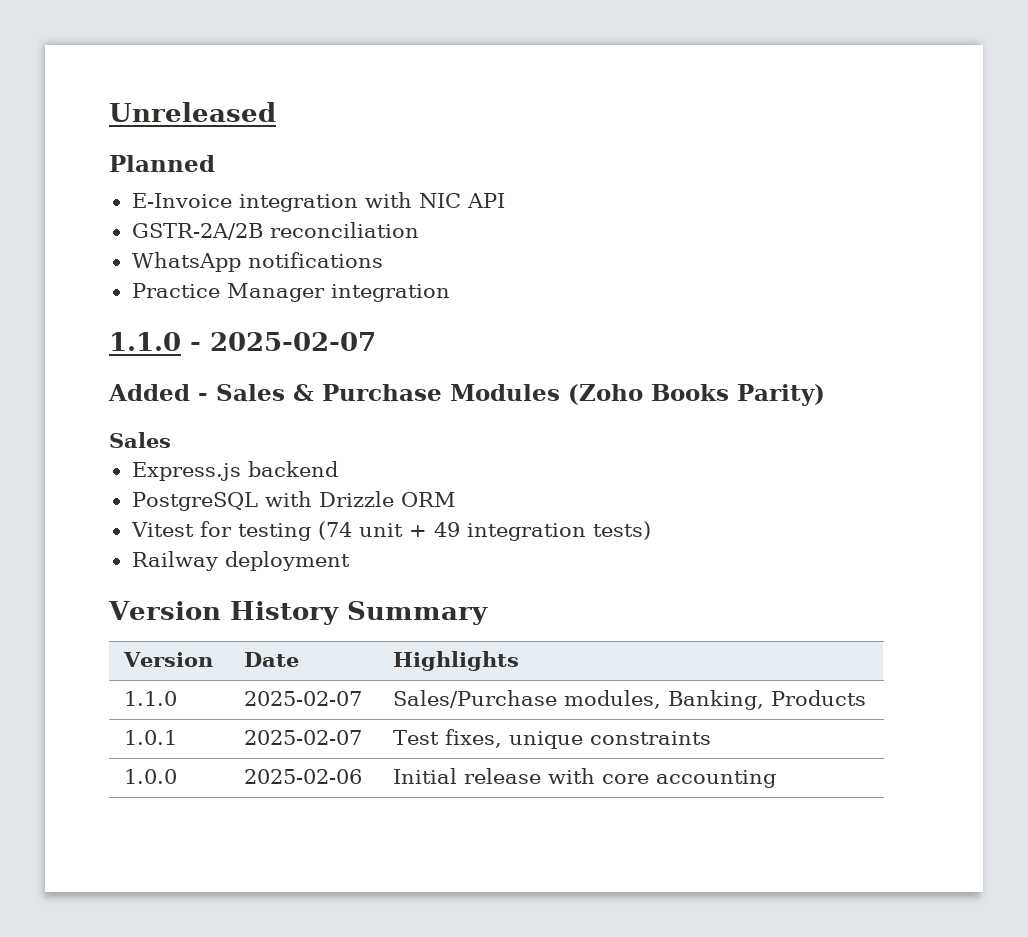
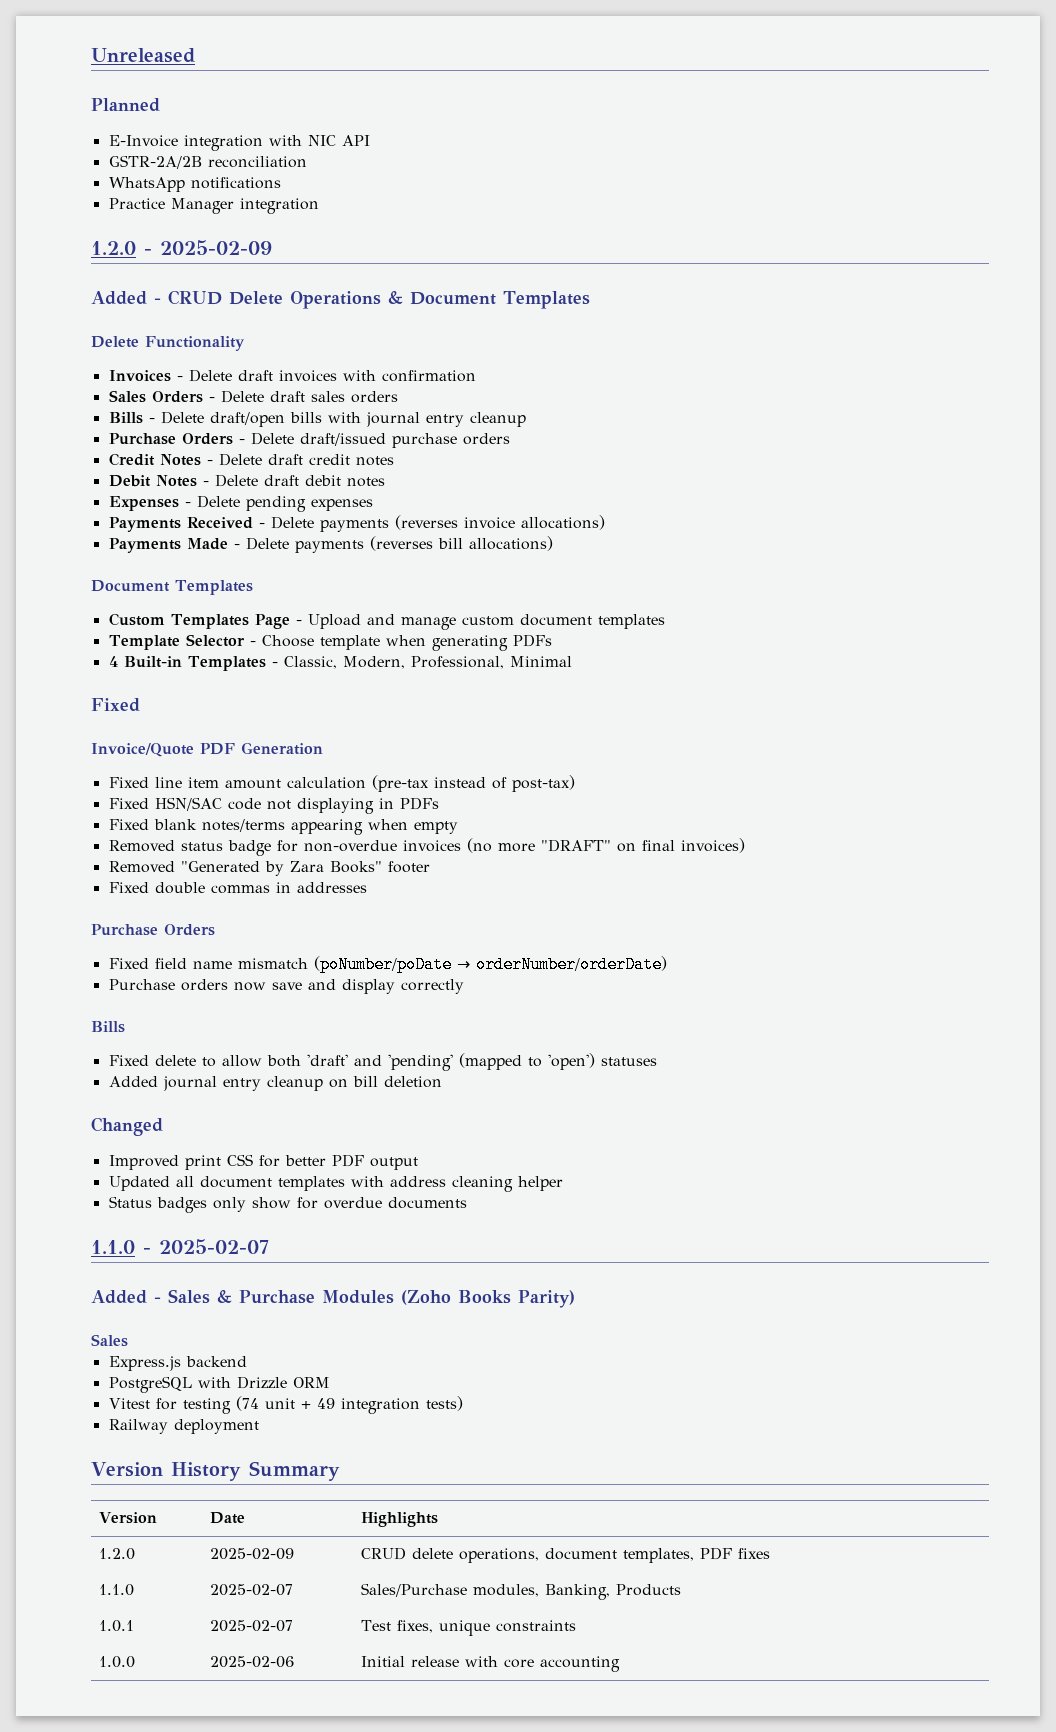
(450, 293) none -> [91,240,272,255] [91,290,590,309] [91,336,245,351] [108,369,476,382] [108,390,398,403] [108,411,526,427] [108,432,510,448] [108,453,394,466] [108,474,385,487] [108,495,373,512] [108,515,605,532] [108,536,553,553] [91,580,253,595] [108,613,665,630] [108,634,552,651] [108,656,572,671] [91,698,140,712] [91,742,323,757] [108,775,575,792] [108,797,439,814] [108,819,458,835] [108,838,745,856] [108,861,430,876] [108,882,367,894] [91,924,215,936] [108,956,667,973] [108,979,464,994] [91,1021,125,1033] [108,1053,657,1071] [108,1076,442,1091] [91,1117,163,1136] [108,1154,418,1170] [108,1176,563,1192] [108,1196,467,1213] // 1.2.0 - 2025-02-09 // Added - CRUD Delete Operations & Document Templates // Delete Functionality // Invoices - Delete draft invoices with confirmation // Sales Orders - Delete draft sales orders // Bills - Delete draft/open bills with journal entry cleanup // Purchase Orders - Delete draft/issued purchase orders // Credit Notes - Delete draft credit notes // Debit Notes - Delete draft debit notes // Expenses - Delete pending expenses // Payments Received - Delete payments (reverses invoice allocations) // Payments Made - Delete payments (reverses bill allocations) // Document Templates // Custom Templates Page - Upload and manage custom document templates // Template Selector - Choose template when generating PDFs // 4 Built-in Templates - Classic, Modern, Professional, Minimal // Fixed // Invoice/Quote PDF Generation // Fixed line item amount calculation (pre-tax instead of post-tax) // Fixed HSN/SAC code not displaying in PDFs // Fixed blank notes/terms appearing when empty // Removed status badge for non-overdue invoices (no more "DRAFT" on final invoices) // Removed "Generated by Zara Books" footer // Fixed double commas in addresses // Purchase Orders // Fixed field name mismatch (poNumber/poDate → orderNumber/orderDate) // Purchase orders now save and display correctly // Bills // Fixed delete to allow both 'draft' and 'pending' (mapped to 'open') statuses // Added journal entry cleanup on bill deletion // Changed // Improved print CSS for better PDF output // Updated all document templates with address cleaning helper // Status badges only show for overdue documents
(520, 661) none -> [98,1548,135,1560] [209,1548,294,1560] [360,1547,770,1563] // 1.2.0 | 2025-02-09 | CRUD delete operations, document templates, PDF fixes

